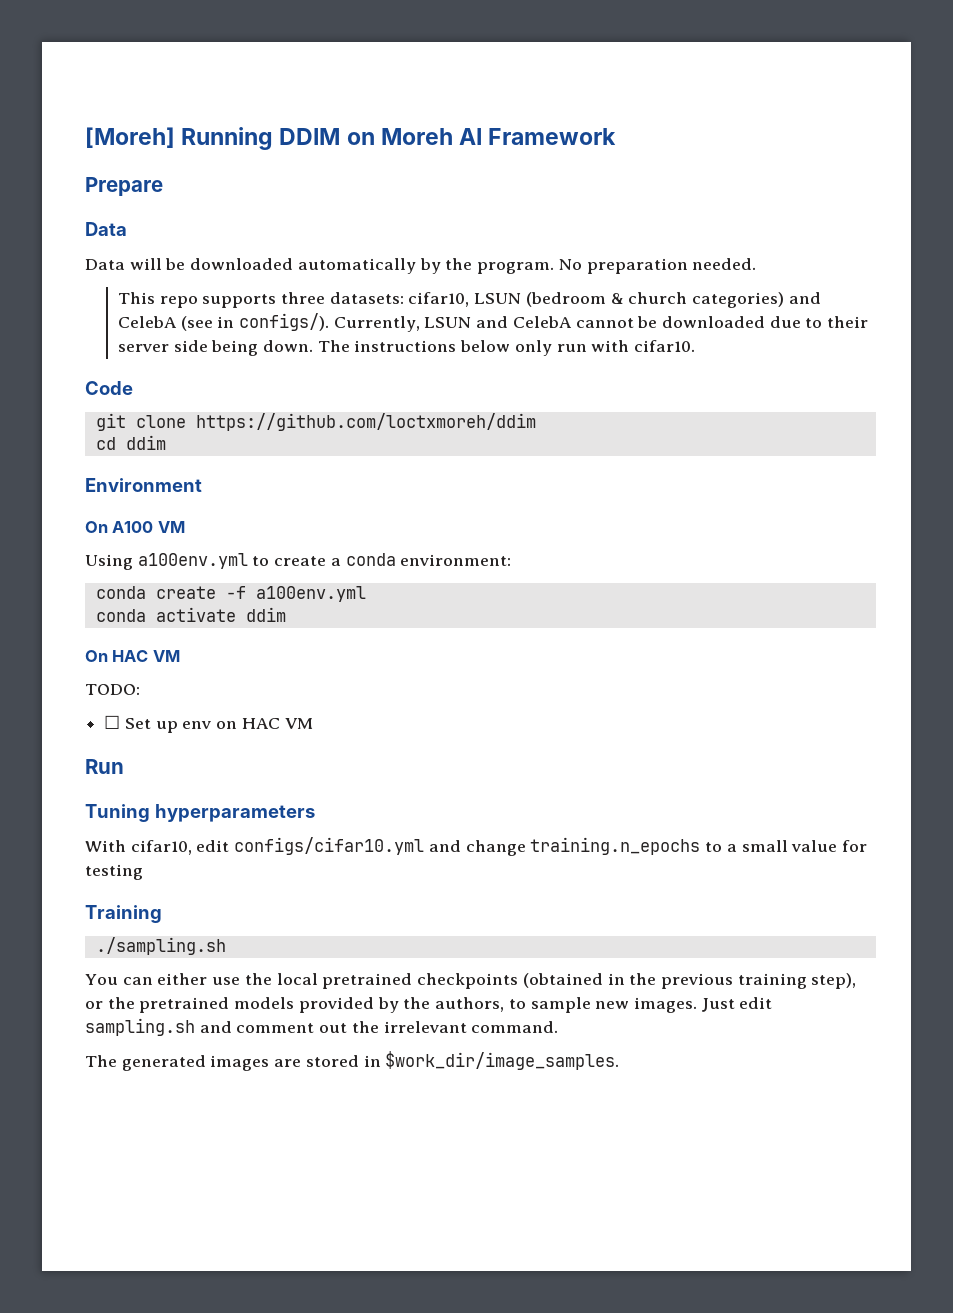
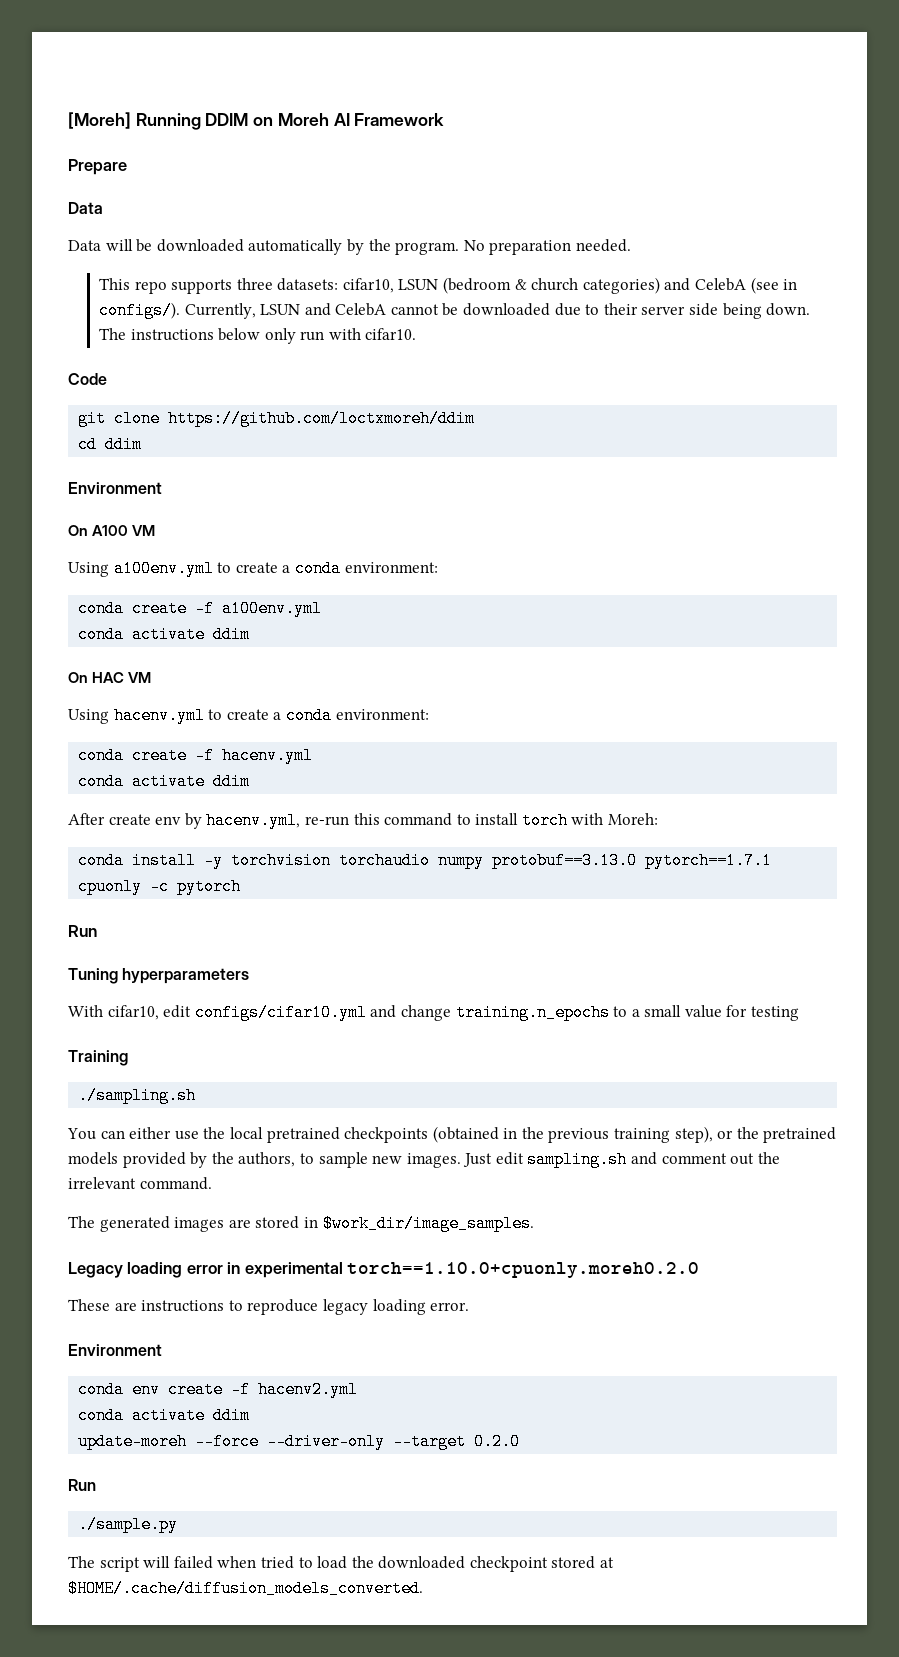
[85,684,140,695] [104,715,313,733] TODO: // ☐ Set up env on HAC VM -> [68,707,429,724] [78,747,314,764] [78,773,251,790] [68,812,659,829] [78,852,773,869] [78,878,242,895] Using hacenv.yml to create a conda environment: // conda create -f hacenv.yml // conda activate ddim // After create env by hacenv.yml, re-run this command to install torch with Moreh: // conda install -y torchvision torchaudio numpy protobuf==3.13.0 pytorch==1.7.1 cpuonly -c pytorch
(620, 1060) none -> [68,1262,700,1278] [68,1299,470,1315] [68,1344,162,1356] [78,1381,359,1398] [78,1407,251,1424] [78,1433,521,1450] [68,1479,96,1491] [78,1516,179,1533] [68,1556,615,1572] [68,1580,423,1597] // Legacy loading error in experimental torch==1.10.0+cpuonly.moreh0.2.0 // These are instructions to reproduce legacy loading error. // Environment // conda env create -f hacenv2.yml // conda activate ddim // update-moreh --force --driver-only --target 0.2.0 // Run // ./sample.py // The script will failed when tried to load the downloaded checkpoint stored at $HOME/.cache/diffusion_models_converted.

